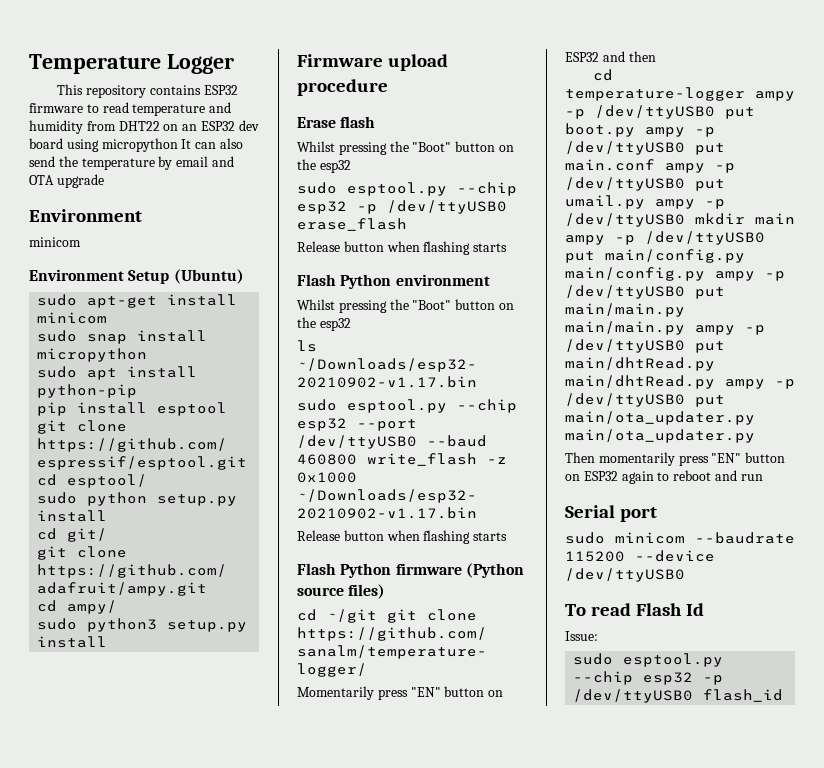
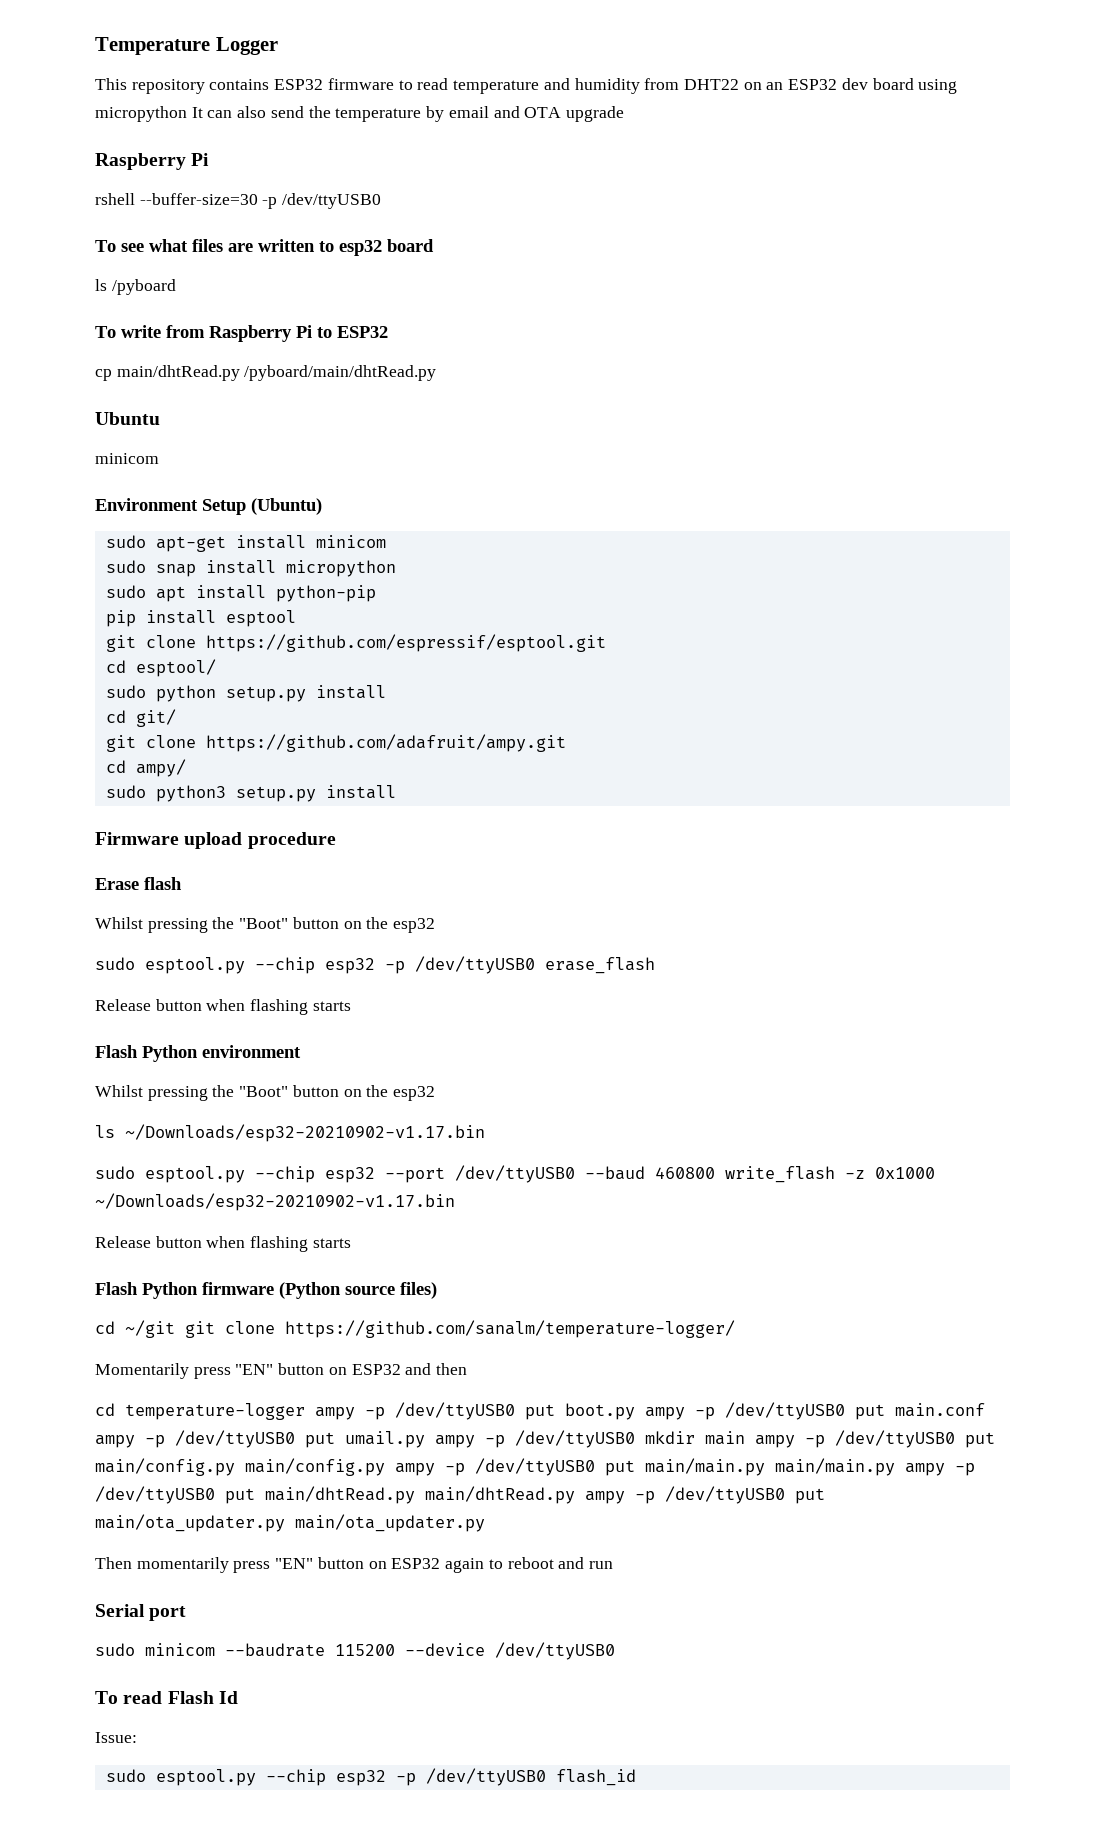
[29,209,142,222] Environment -> [95,153,210,170] [95,193,382,209] [95,239,434,256] [95,279,176,295] [95,325,388,342] [95,365,437,381] [95,412,160,425] Raspberry Pi // rshell --buffer-size=30 -p /dev/ttyUSB0 // To see what files are written to esp32 board // ls /pyboard // To write from Raspberry Pi to ESP32 // cp main/dhtRead.py /pyboard/main/dhtRead.py // Ubuntu

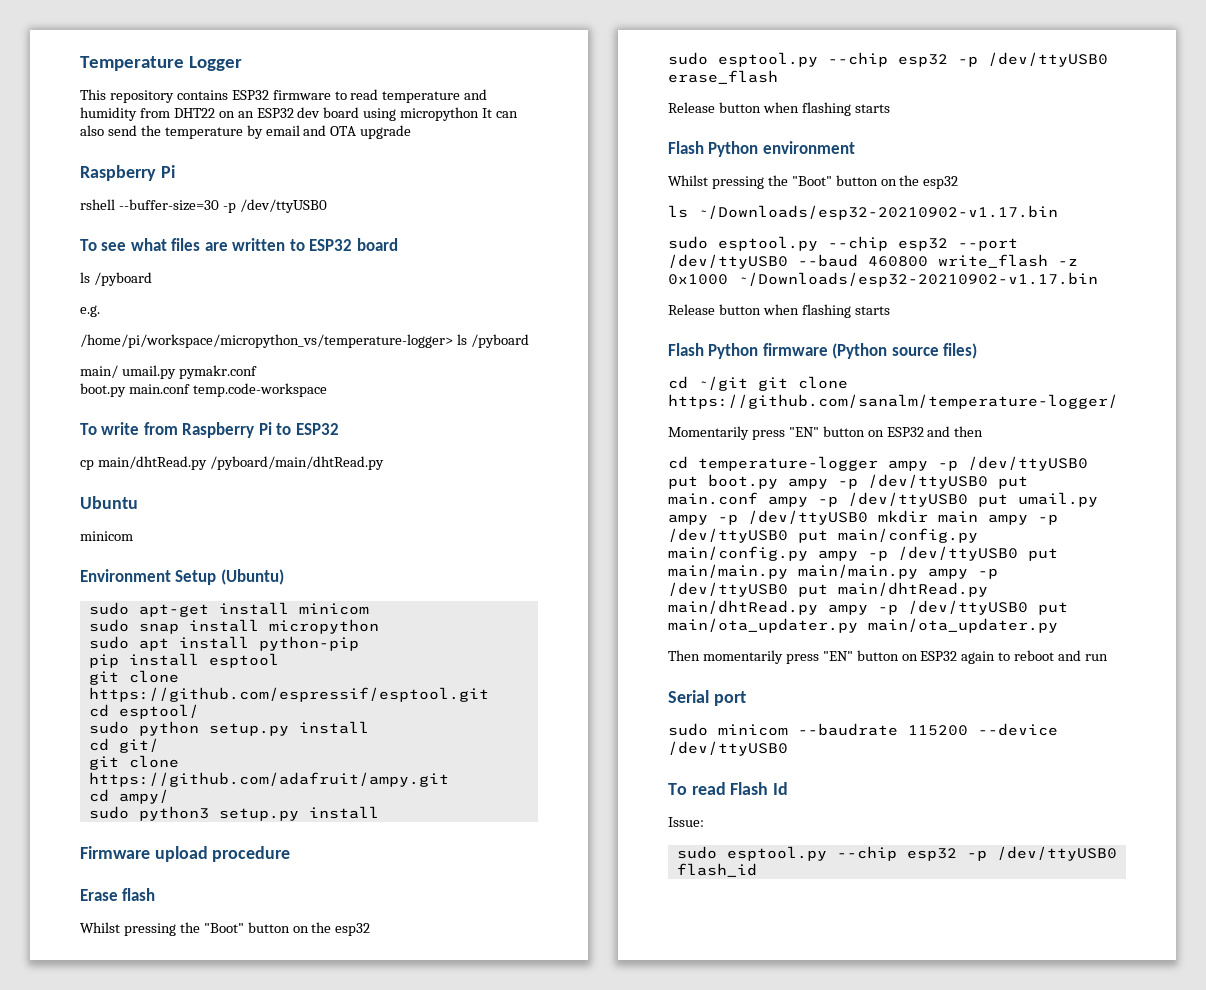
[339,240,382,256] esp32 -> [309,239,353,251] ESP32
(176, 287) none -> [80,305,100,317] [80,334,529,348] [80,365,257,379] [80,383,327,397] // e.g. // /home/pi/workspace/micropython_vs/temperature-logger> ls /pyboard // main/ umail.py pymakr.conf // boot.py main.conf temp.code-workspace

